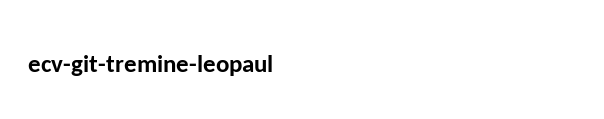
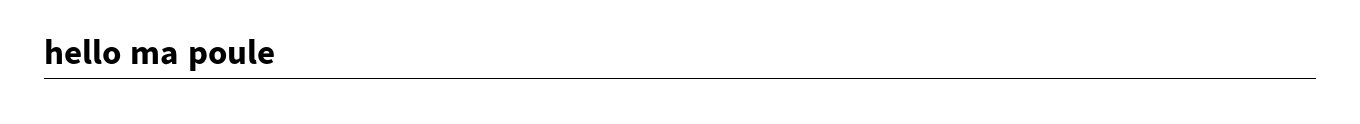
[28,55,273,76] ecv-git-tremine-leopaul -> [44,39,275,71] hello ma poule

